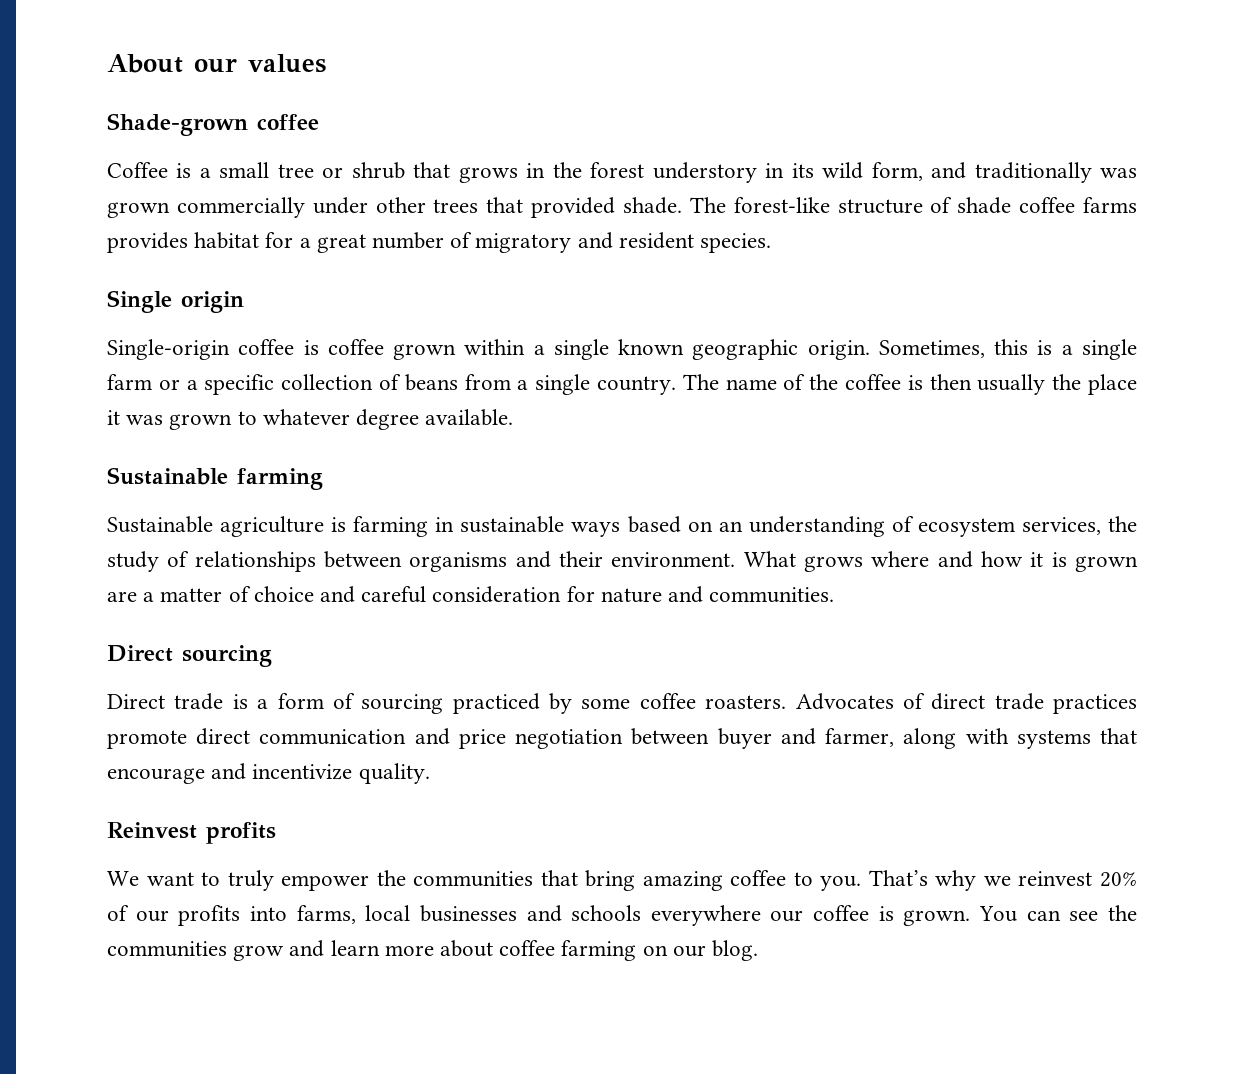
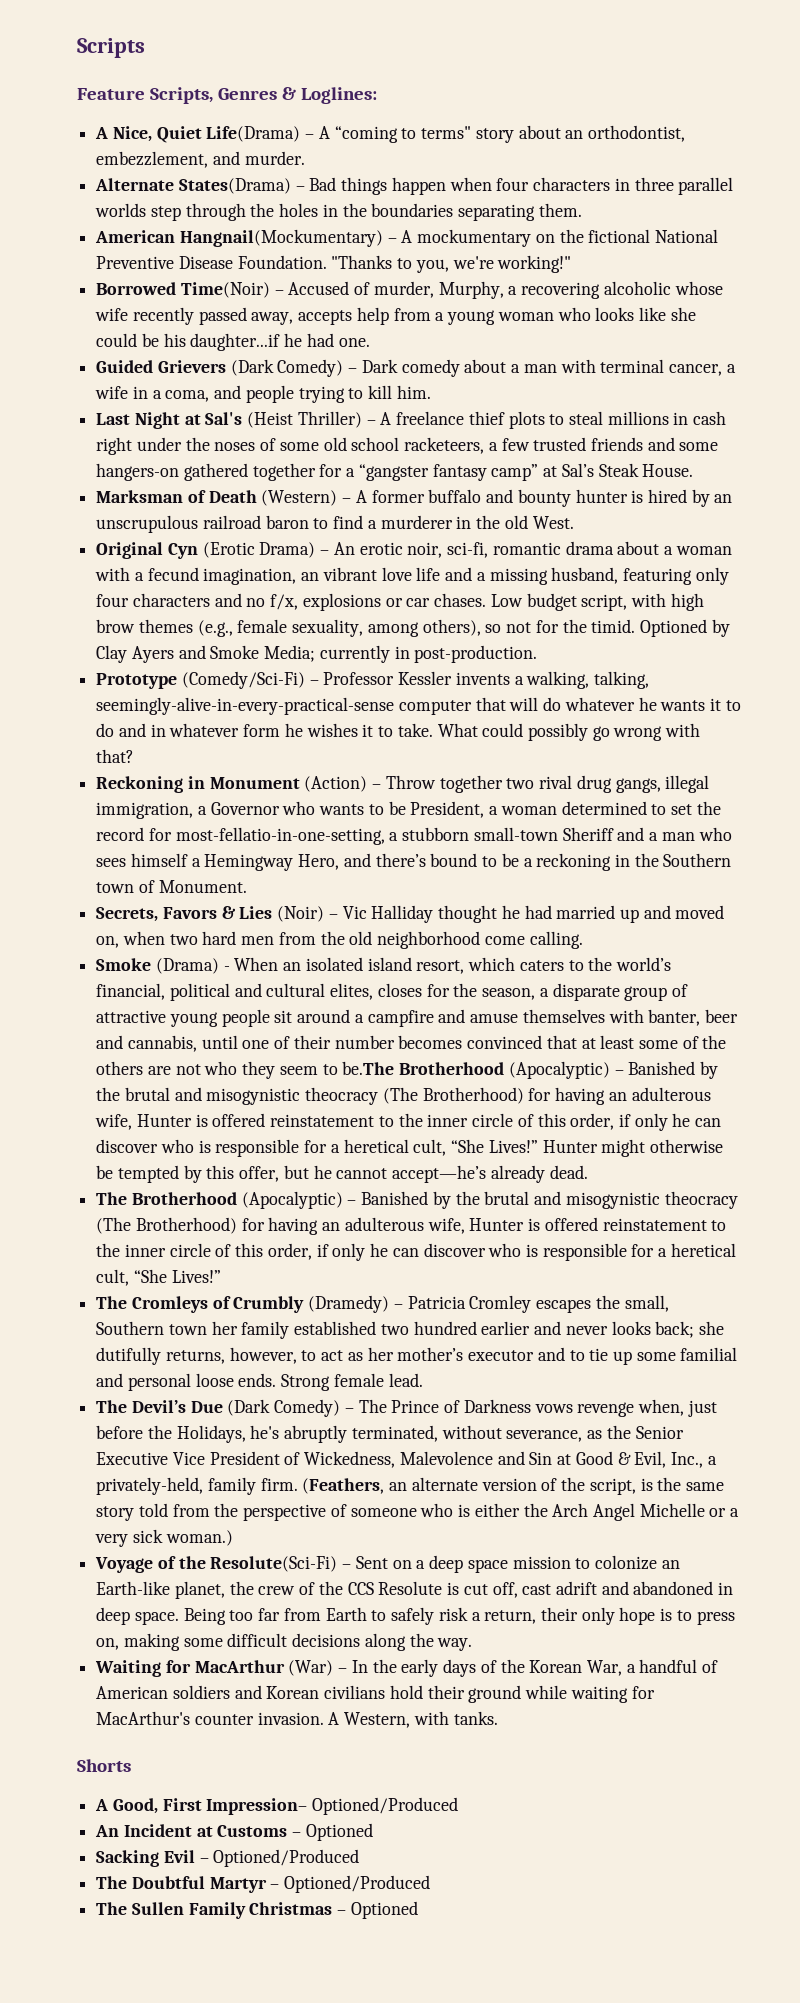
[107,54,326,73] [107,113,319,136] [107,162,1138,183] [107,197,1137,218] [107,232,772,253] [107,290,244,313] [107,339,1137,360] [107,374,1137,395] [107,409,514,430] [107,467,323,490] [107,516,1137,537] [107,551,1139,572] [107,586,835,603] [107,645,272,667] [107,693,1137,714] [107,728,1138,749] [107,763,430,784] [107,822,276,844] [107,870,1137,891] [107,905,1137,926] [107,940,759,961] About our values // Shade-grown coffee // Coffee is a small tree or shrub that grows in the forest understory in its wild form, and traditionally was grown commercially under other trees that provided shade. The forest-like structure of shade coffee farms provides habitat for a great number of migratory and resident species. // Single origin // Single-origin coffee is coffee grown within a single known geographic origin. Sometimes, this is a single farm or a specific collection of beans from a single country. The name of the coffee is then usually the place it was grown to whatever degree available. // Sustainable farming // Sustainable agriculture is farming in sustainable ways based on an understanding of ecosystem services, the study of relationships between organisms and their environment. What grows where and how it is grown are a matter of choice and careful consideration for nature and communities. // Direct sourcing // Direct trade is a form of sourcing practiced by some coffee roasters. Advocates of direct trade practices promote direct communication and price negotiation between buyer and farmer, along with systems that encourage and incentivize quality. // Reinvest profits // We want to truly empower the communities that bring amazing coffee to you. That’s why we reinvest 20% of our profits into farms, local businesses and schools everywhere our coffee is grown. You can see the communities grow and learn more about coffee farming on our blog. -> [77,38,145,58] [77,87,377,104] [95,125,685,143] [96,151,305,168] [95,177,734,195] [95,203,582,221] [95,229,719,247] [96,255,572,273] [96,281,723,299] [95,307,696,325] [96,333,370,351] [96,359,736,377] [95,385,431,403] [96,411,727,429] [96,437,719,455] [96,463,694,481] [96,489,733,507] [96,515,574,533] [96,541,732,559] [95,567,729,585] [96,593,704,611] [96,619,730,637] [96,645,538,663] [96,671,650,689] [96,697,741,715] [96,723,701,741] [96,749,135,763] [96,775,710,793] [96,801,721,819] [96,827,732,845] [96,853,732,871] [96,880,247,893] [96,905,725,923] [96,931,583,949] [96,957,671,974] [96,983,688,1001] [96,1009,738,1027] [96,1035,727,1052] [96,1061,718,1079] [96,1087,711,1105] [95,1113,722,1131] [96,1139,723,1157] [96,1165,588,1183] [96,1191,738,1209] [96,1217,727,1235] [96,1243,736,1261] [96,1269,221,1286] [96,1295,669,1313] [96,1321,724,1339] [96,1347,738,1365] [96,1373,423,1391] [96,1399,717,1417] [96,1425,684,1443] [96,1451,717,1468] [96,1477,724,1495] [96,1503,740,1521] [95,1529,233,1547] [95,1555,680,1573] [96,1581,734,1599] [96,1607,735,1625] [96,1633,473,1651] [95,1659,719,1677] [96,1685,655,1703] [96,1711,498,1728] [77,1759,131,1772] [95,1797,459,1815] [95,1823,373,1841] [96,1849,360,1867] [96,1875,431,1893] [96,1901,418,1919] Scripts // Feature Scripts, Genres & Loglines: // A Nice, Quiet Life(Drama) – A “coming to terms" story about an orthodontist, embezzlement, and murder. // Alternate States(Drama) – Bad things happen when four characters in three parallel worlds step through the holes in the boundaries separating them. // American Hangnail(Mockumentary) – A mockumentary on the fictional National Preventive Disease Foundation. "Thanks to you, we're working!" // Borrowed Time(Noir) – Accused of murder, Murphy, a recovering alcoholic whose wife recently passed away, accepts help from a young woman who looks like she could be his daughter...if he had one. // Guided Grievers (Dark Comedy) – Dark comedy about a man with terminal cancer, a wife in a coma, and people trying to kill him. // Last Night at Sal's (Heist Thriller) – A freelance thief plots to steal millions in cash right under the noses of some old school racketeers, a few trusted friends and some hangers-on gathered together for a “gangster fantasy camp” at Sal’s Steak House. // Marksman of Death (Western) – A former buffalo and bounty hunter is hired by an unscrupulous railroad baron to find a murderer in the old West. // Original Cyn (Erotic Drama) – An erotic noir, sci-fi, romantic drama about a woman with a fecund imagination, an vibrant love life and a missing husband, featuring only four characters and no f/x, explosions or car chases. Low budget script, with high brow themes (e.g., female sexuality, among others), so not for the timid. Optioned by Clay Ayers and Smoke Media; currently in post-production. // Prototype (Comedy/Sci-Fi) – Professor Kessler invents a walking, talking, seemingly-alive-in-every-practical-sense computer that will do whatever he wants it to do and in whatever form he wishes it to take. What could possibly go wrong with that? // Reckoning in Monument (Action) – Throw together two rival drug gangs, illegal immigration, a Governor who wants to be President, a woman determined to set the record for most-fellatio-in-one-setting, a stubborn small-town Sheriff and a man who sees himself a Hemingway Hero, and there’s bound to be a reckoning in the Southern town of Monument. // Secrets, Favors & Lies (Noir) – Vic Halliday thought he had married up and moved on, when two hard men from the old neighborhood come calling. // Smoke (Drama) - When an isolated island resort, which caters to the world’s financial, political and cultural elites, closes for the season, a disparate group of attractive young people sit around a campfire and amuse themselves with banter, beer and cannabis, until one of their number becomes convinced that at least some of the others are not who they seem to be.The Brotherhood (Apocalyptic) – Banished by the brutal and misogynistic theocracy (The Brotherhood) for having an adulterous wife, Hunter is offered reinstatement to the inner circle of this order, if only he can discover who is responsible for a heretical cult, “She Lives!” Hunter might otherwise be tempted by this offer, but he cannot accept—he’s already dead. // The Brotherhood (Apocalyptic) – Banished by the brutal and misogynistic theocracy (The Brotherhood) for having an adulterous wife, Hunter is offered reinstatement to the inner circle of this order, if only he can discover who is responsible for a heretical cult, “She Lives!” // The Cromleys of Crumbly (Dramedy) – Patricia Cromley escapes the small, Southern town her family established two hundred earlier and never looks back; she dutifully returns, however, to act as her mother’s executor and to tie up some familial and personal loose ends. Strong female lead. // The Devil’s Due (Dark Comedy) – The Prince of Darkness vows revenge when, just before the Holidays, he's abruptly terminated, without severance, as the Senior Executive Vice President of Wickedness, Malevolence and Sin at Good & Evil, Inc., a privately-held, family firm. (Feathers, an alternate version of the script, is the same story told from the perspective of someone who is either the Arch Angel Michelle or a very sick woman.) // Voyage of the Resolute(Sci-Fi) – Sent on a deep space mission to colonize an Earth-like planet, the crew of the CCS Resolute is cut off, cast adrift and abandoned in deep space. Being too far from Earth to safely risk a return, their only hope is to press on, making some difficult decisions along the way. // Waiting for MacArthur (War) – In the early days of the Korean War, a handful of American soldiers and Korean civilians hold their ground while waiting for MacArthur's counter invasion. A Western, with tanks. // Shorts // A Good, First Impression– Optioned/Produced // An Incident at Customs – Optioned // Sacking Evil – Optioned/Produced // The Doubtful Martyr – Optioned/Produced // The Sullen Family Christmas – Optioned

